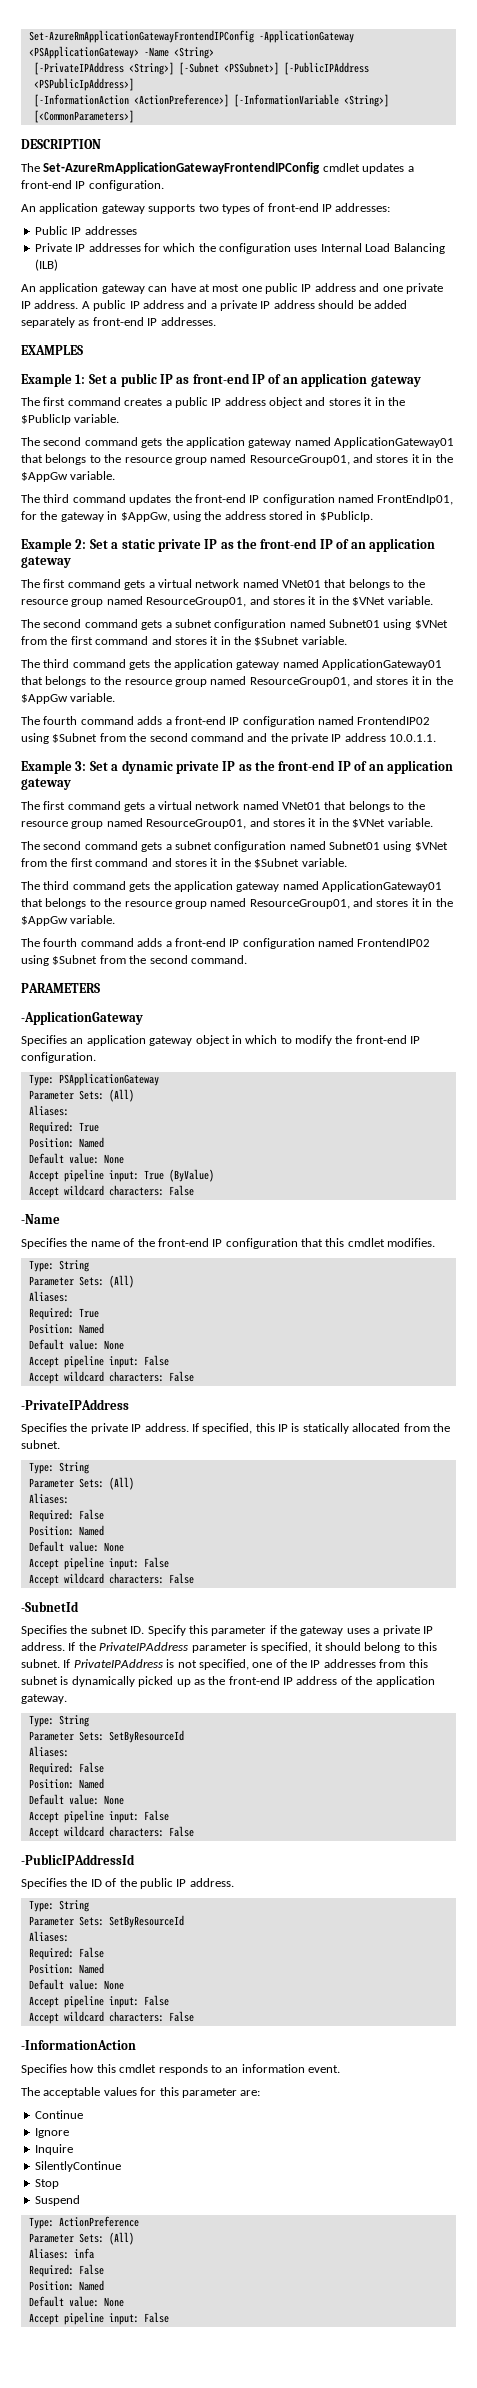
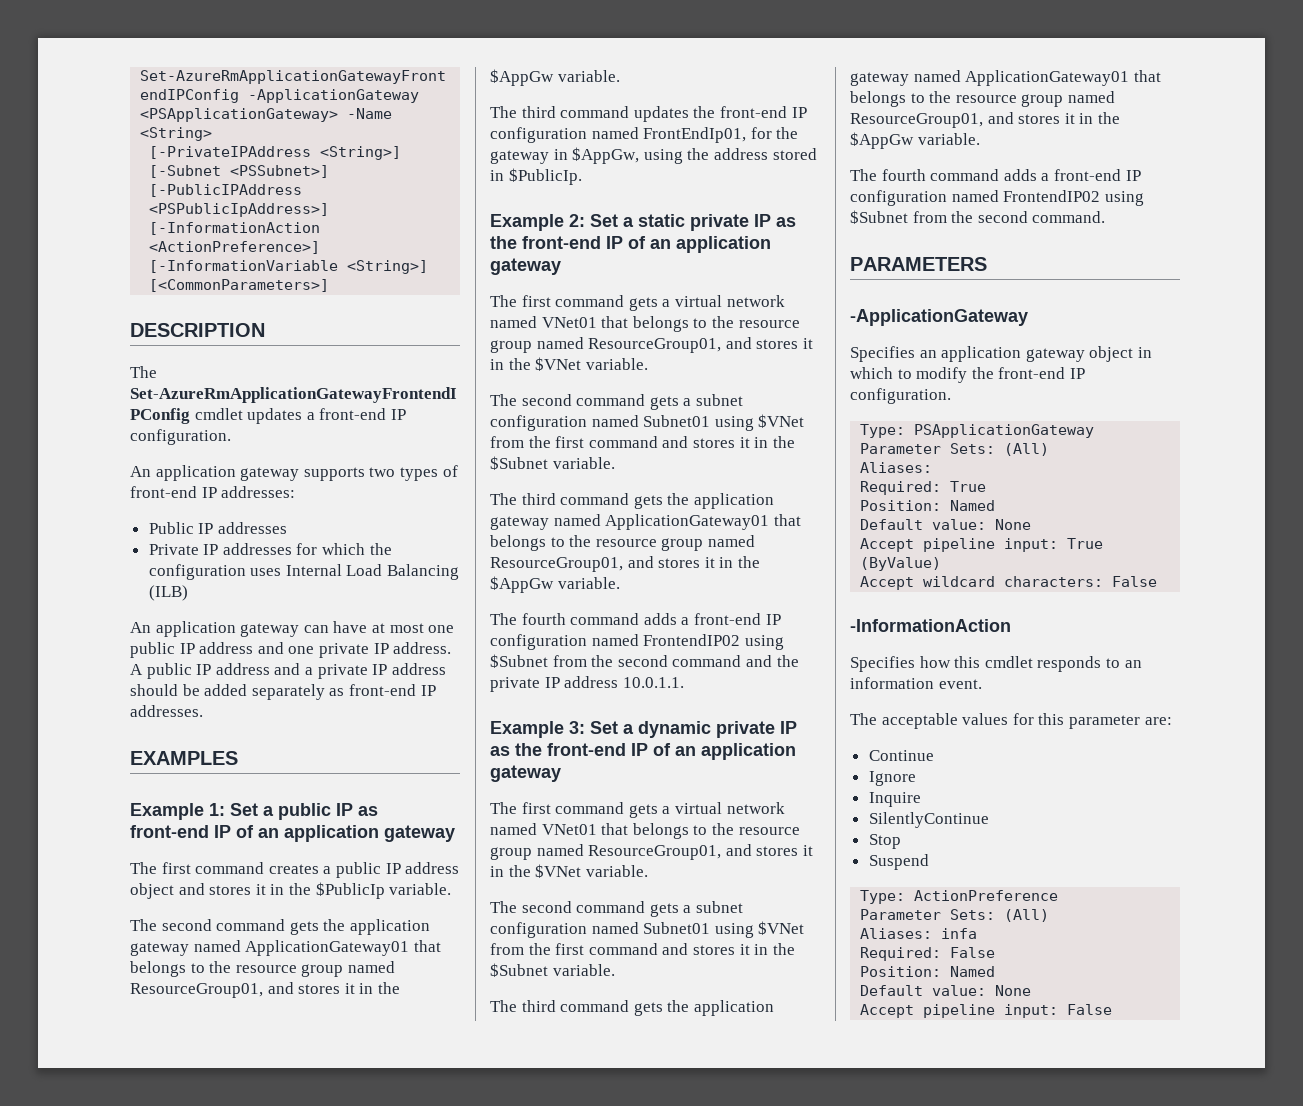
[21,1214,60,1224] [21,1238,436,1249] [28,1260,89,1272] [28,1275,134,1288] [28,1291,69,1302] [28,1307,99,1320] [28,1323,104,1334] [28,1339,124,1350] [28,1355,169,1368] [28,1371,194,1384] [21,1399,129,1410] [21,1423,450,1434] [21,1440,60,1449] [28,1462,89,1474] [28,1477,134,1490] [28,1493,69,1504] [28,1509,104,1522] [28,1525,104,1536] [28,1541,124,1552] [28,1557,169,1570] [28,1573,194,1586] [21,1601,79,1612] [21,1625,433,1636] [21,1642,438,1653] [21,1659,428,1670] [21,1676,435,1687] [21,1694,67,1704] [28,1715,89,1727] [28,1730,184,1743] [28,1746,69,1757] [28,1762,104,1775] [28,1778,104,1789] [28,1794,124,1805] [28,1810,169,1823] [28,1826,194,1839] [21,1854,135,1865] [21,1878,234,1889] [28,1900,89,1912] [28,1915,184,1928] [28,1931,69,1942] [28,1947,104,1960] [28,1963,104,1974] [28,1979,124,1990] [28,1995,169,2008] [28,2011,194,2024] // -Name // Specifies the name of the front-end IP configuration that this cmdlet modifies. // Type: String // Parameter Sets: (All) // Aliases: // Required: True // Position: Named // Default value: None // Accept pipeline input: False // Accept wildcard characters: False // -PrivateIPAddress // Specifies the private IP address. If specified, this IP is statically allocated from the subnet. // Type: String // Parameter Sets: (All) // Aliases: // Required: False // Position: Named // Default value: None // Accept pipeline input: False // Accept wildcard characters: False // -SubnetId // Specifies the subnet ID. Specify this parameter if the gateway uses a private IP address. If the PrivateIPAddress parameter is specified, it should belong to this subnet. If PrivateIPAddress is not specified, one of the IP addresses from this subnet is dynamically picked up as the front-end IP address of the application gateway. // Type: String // Parameter Sets: SetByResourceId // Aliases: // Required: False // Position: Named // Default value: None // Accept pipeline input: False // Accept wildcard characters: False // -PublicIPAddressId // Specifies the ID of the public IP address. // Type: String // Parameter Sets: SetByResourceId // Aliases: // Required: False // Position: Named // Default value: None // Accept pipeline input: False // Accept wildcard characters: False -> (1158, 581) none

